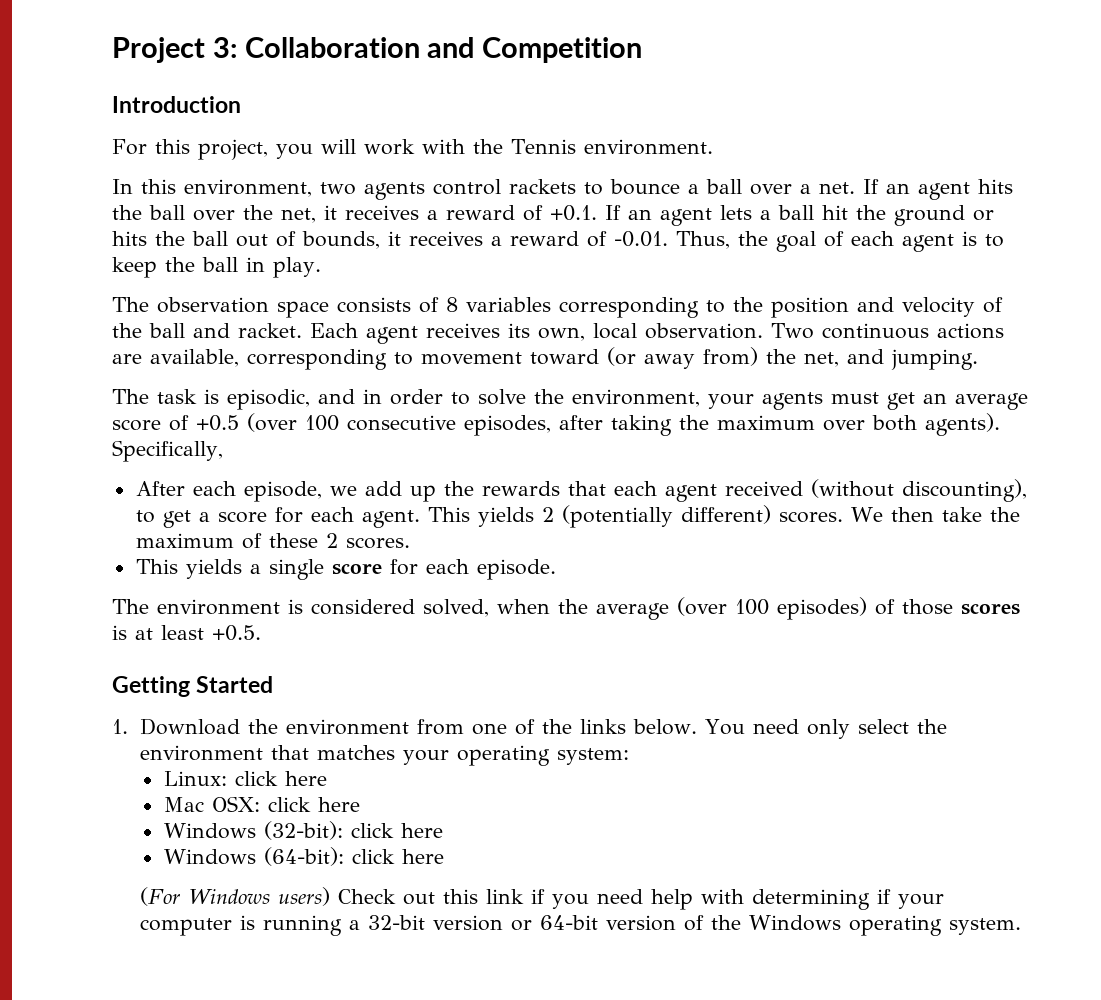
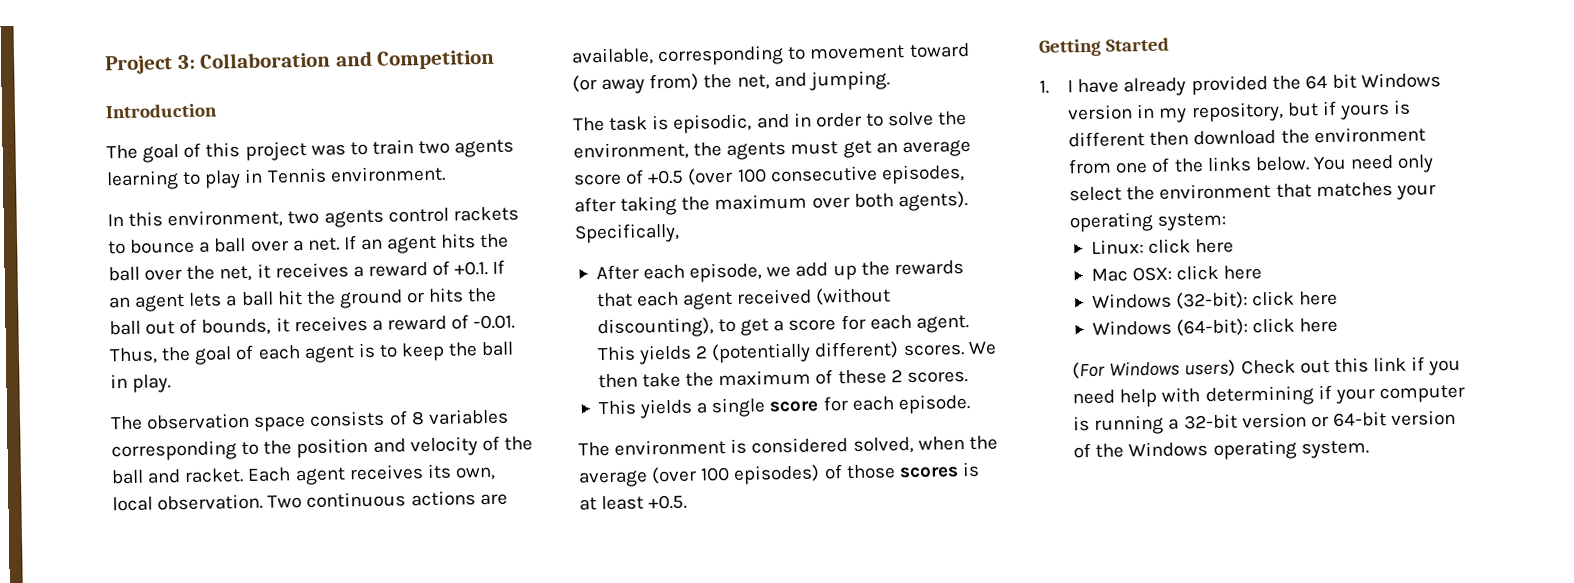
[112,139,503,160] For this project, you will work with the -> [106,139,515,163] [106,168,264,191] The goal of this project was to train two agents learning to play in
[708,394,754,409] your -> [693,142,723,157] the
[140,718,241,735] Download -> [1067,72,1442,97] [1067,99,1412,123] [1068,129,1277,148] I have already provided the 64 bit Windows version in my repository, but if yours is different then download

